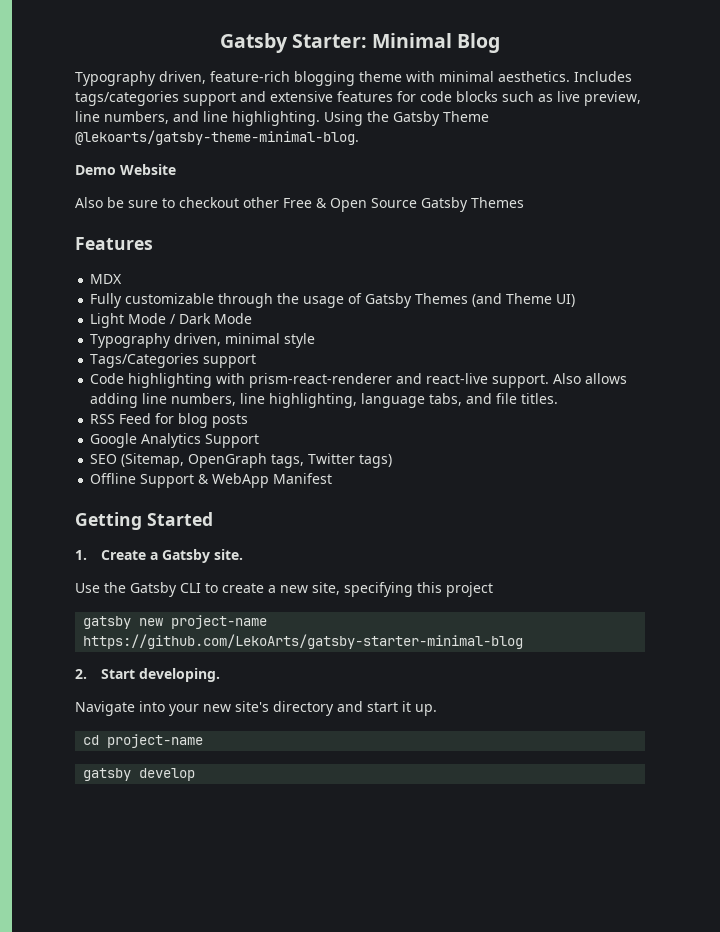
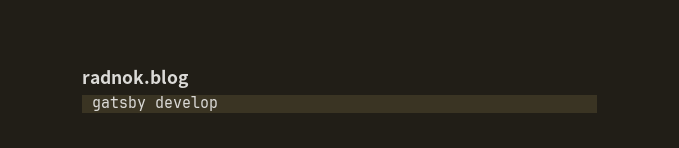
[219,33,501,53] [75,71,632,86] [75,91,641,106] [75,111,489,126] [75,130,359,145] [75,164,176,175] [75,197,524,212] [75,237,153,250] [90,274,123,284] [90,293,576,308] [90,313,253,328] [90,333,316,348] [90,353,257,368] [90,373,628,388] [90,393,559,408] [90,413,249,428] [90,433,260,448] [90,453,393,468] [90,473,333,488] [75,512,213,530] [75,549,244,563] [75,582,493,597] [83,615,268,629] [83,634,524,649] [75,668,221,682] [75,701,437,716] [83,734,204,748] Gatsby Starter: Minimal Blog // Typography driven, feature-rich blogging theme with minimal aesthetics. Includes tags/categories support and extensive features for code blocks such as live preview, line numbers, and line highlighting. Using the Gatsby Theme @lekoarts/gatsby-theme-minimal-blog. // Demo Website // Also be sure to checkout other Free & Open Source Gatsby Themes // Features // MDX // Fully customizable through the usage of Gatsby Themes (and Theme UI) // Light Mode / Dark Mode // Typography driven, minimal style // Tags/Categories support // Code highlighting with prism-react-renderer and react-live support. Also allows adding line numbers, line highlighting, language tabs, and file titles. // RSS Feed for blog posts // Google Analytics Support // SEO (Sitemap, OpenGraph tags, Twitter tags) // Offline Support & WebApp Manifest // Getting Started // 1. Create a Gatsby site. // Use the Gatsby CLI to create a new site, specifying this project // gatsby new project-name https://github.com/LekoArts/gatsby-starter-minimal-blog // 2. Start developing. // Navigate into your new site's directory and start it up. // cd project-name -> [82,69,189,88] radnok.blog

